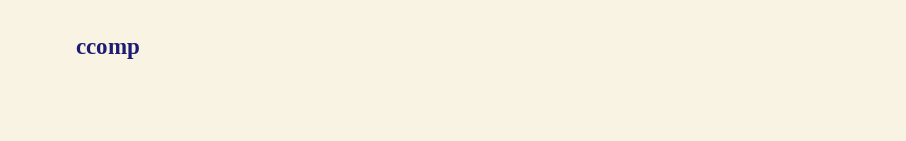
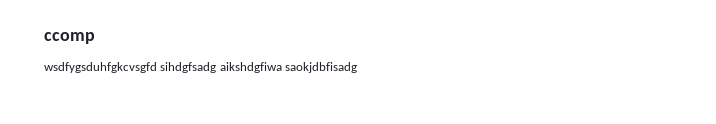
(140, 51) none -> [44,62,358,73] // wsdfygsduhfgkcvsgfd sihdgfsadg aikshdgfiwa saokjdbfisadg

